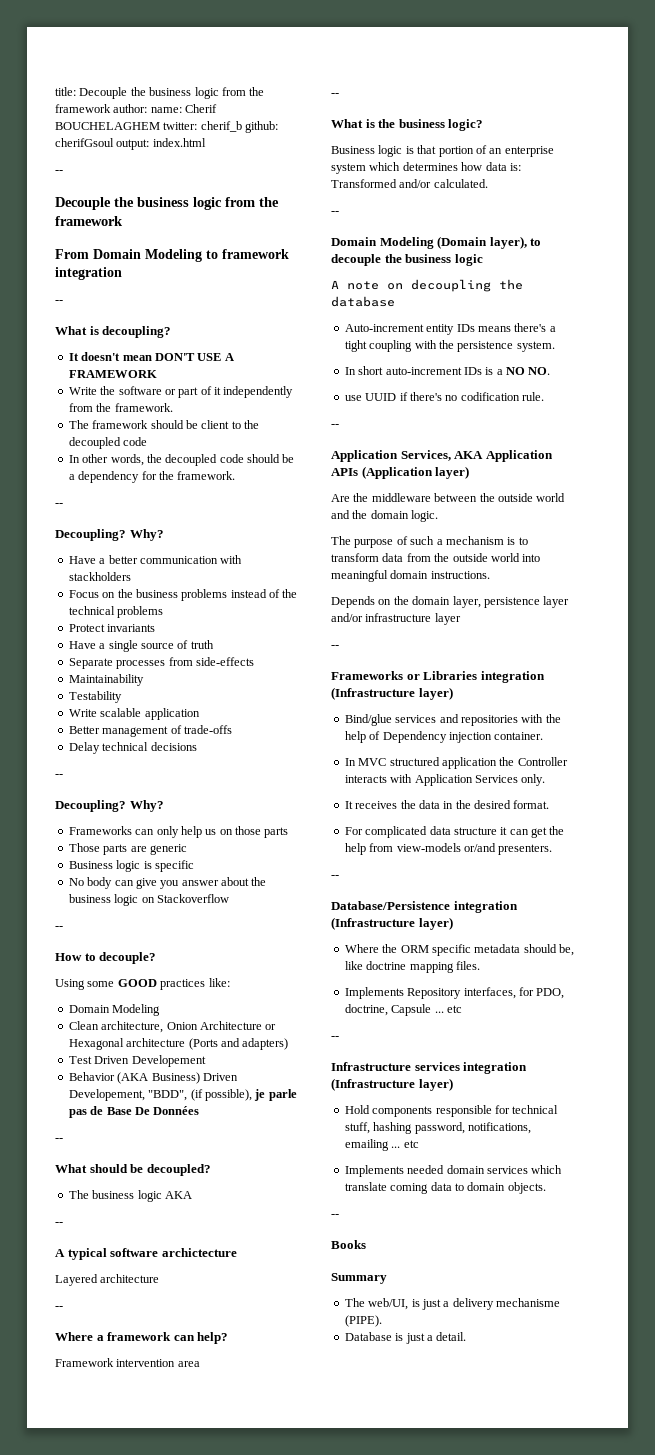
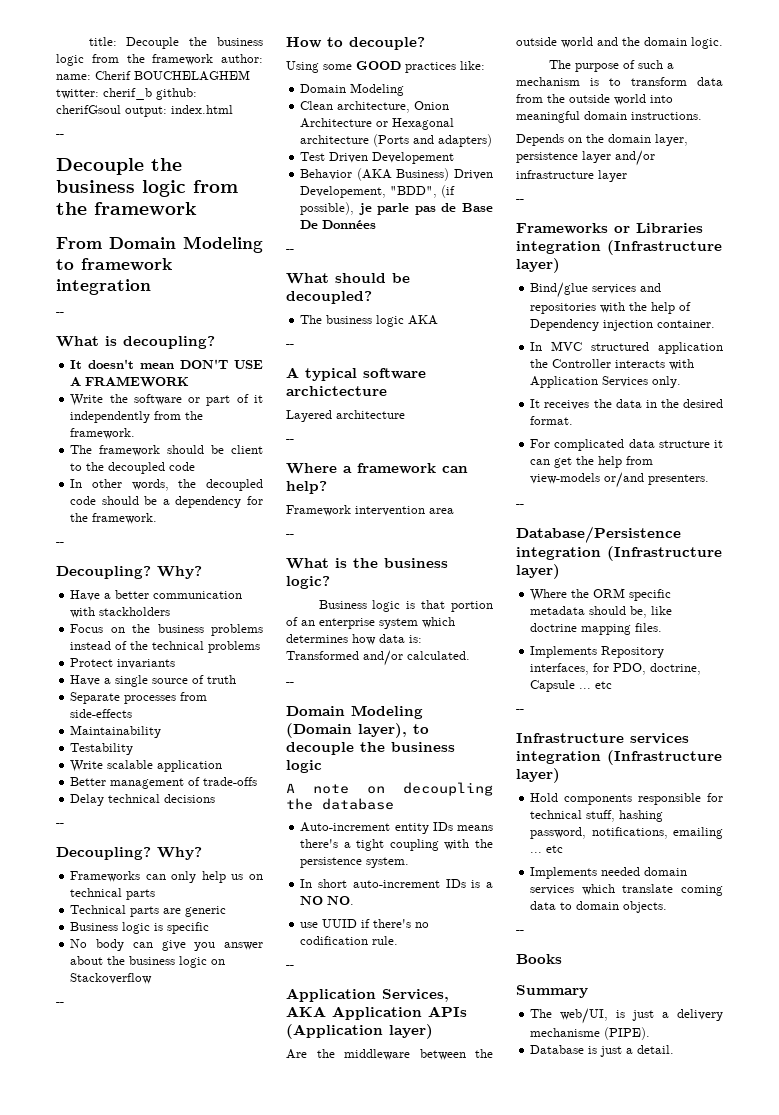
[235,826,261,835] those -> [70,888,123,897] technical
[68,843,100,852] Those -> [70,905,127,914] Technical

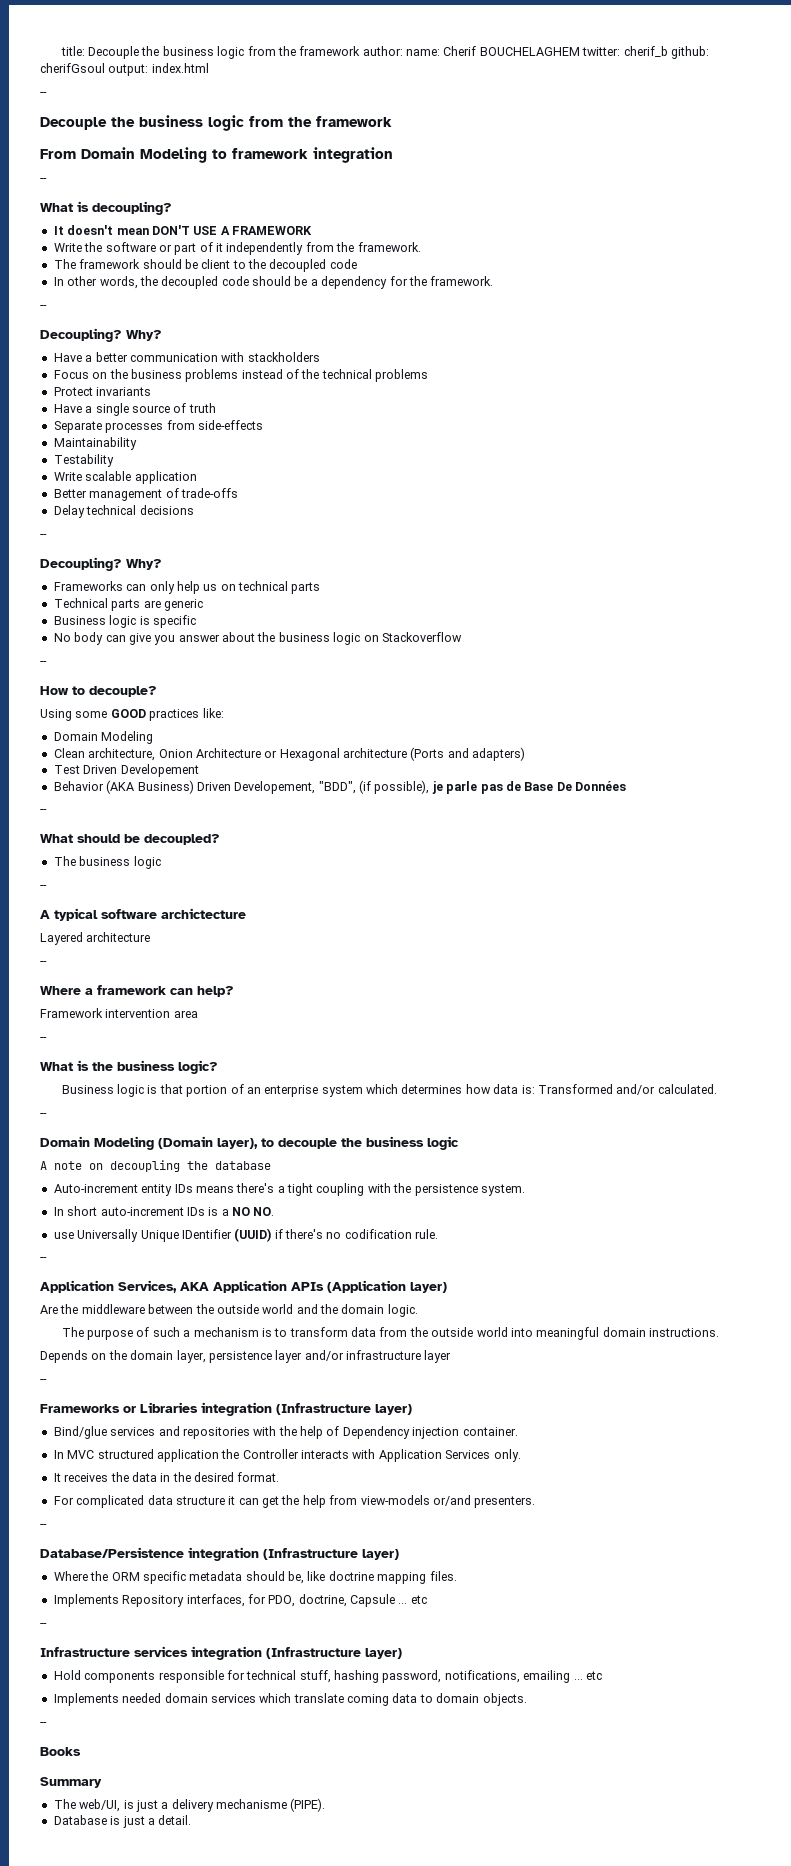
[408,315,439,325] AKA -> (161, 862) none
[322,919,358,928] UUID -> [77,1228,272,1242] Universally Unique IDentifier (UUID)

